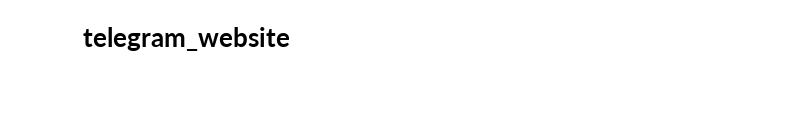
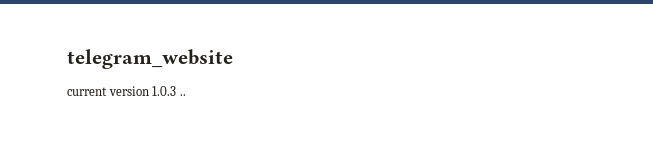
(290, 39) none -> [67,86,186,96] // current version 1.0.3 ..

